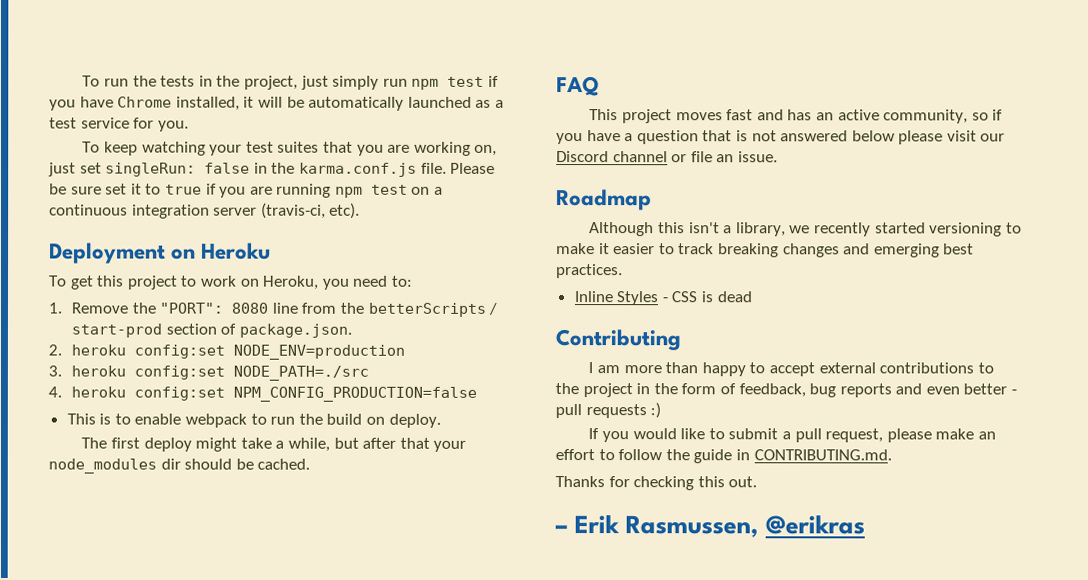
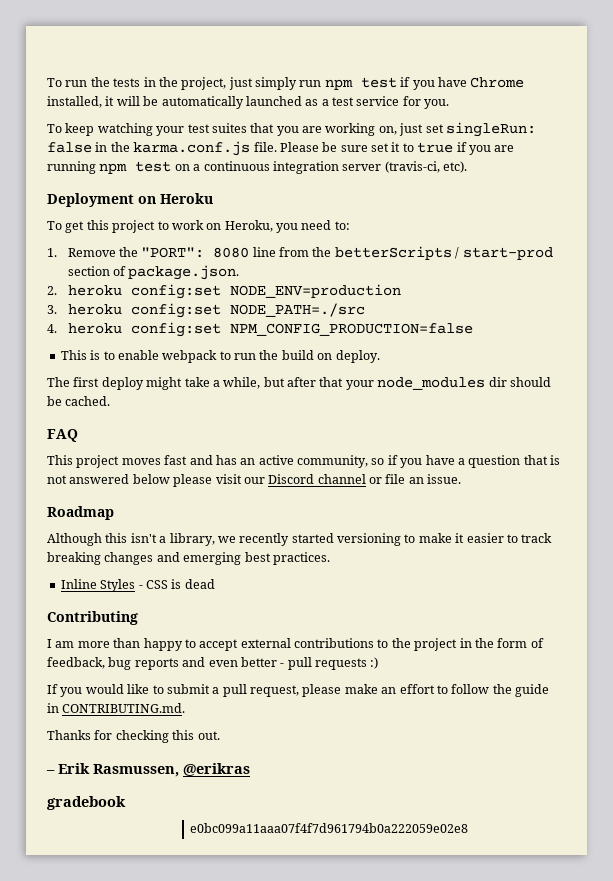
(866, 525) none -> [47,796,126,810] [190,823,469,833] // gradebook // e0bc099a11aaa07f4f7d961794b0a222059e02e8

